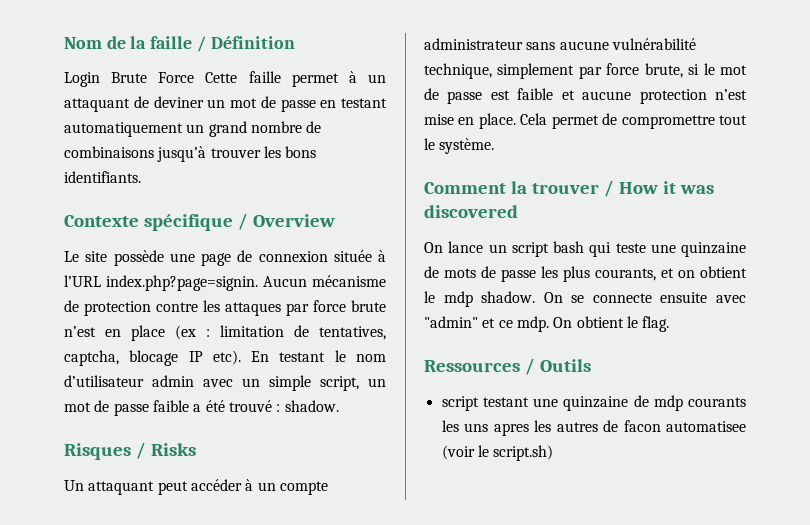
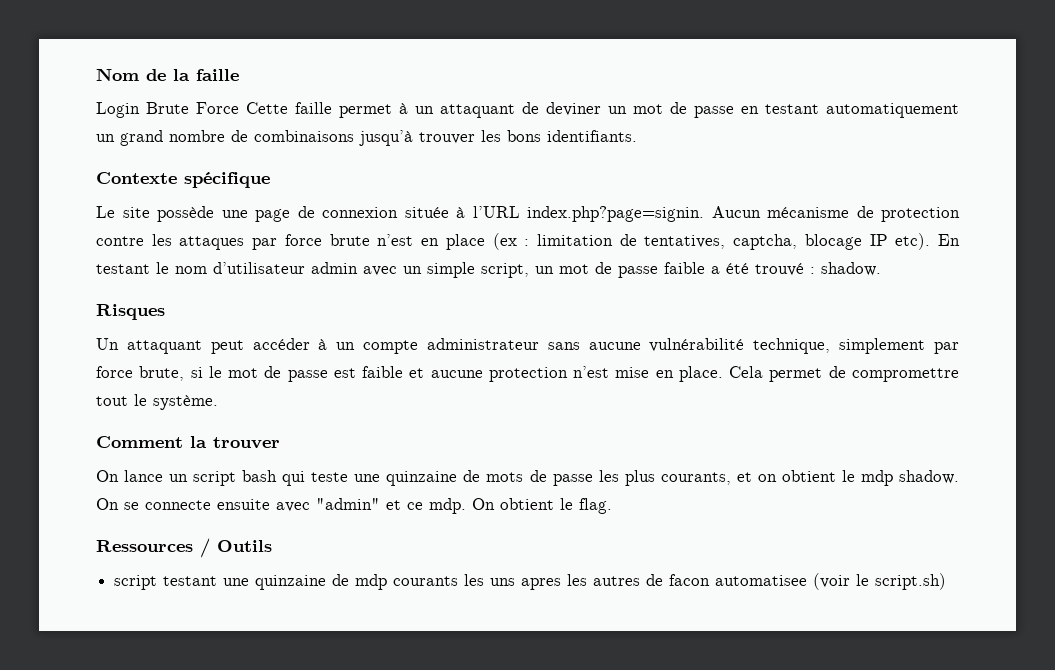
[196,36,295,52] / Définition -> (239, 75) none
[237,213,335,230] / Overview -> (270, 180) none
[135,442,196,459] / Risks -> (165, 312) none
[603,180,714,197] [424,205,518,218] / How it was discovered -> (280, 443) none

